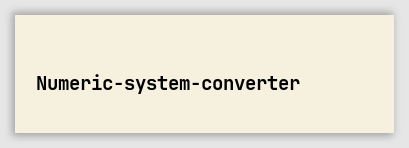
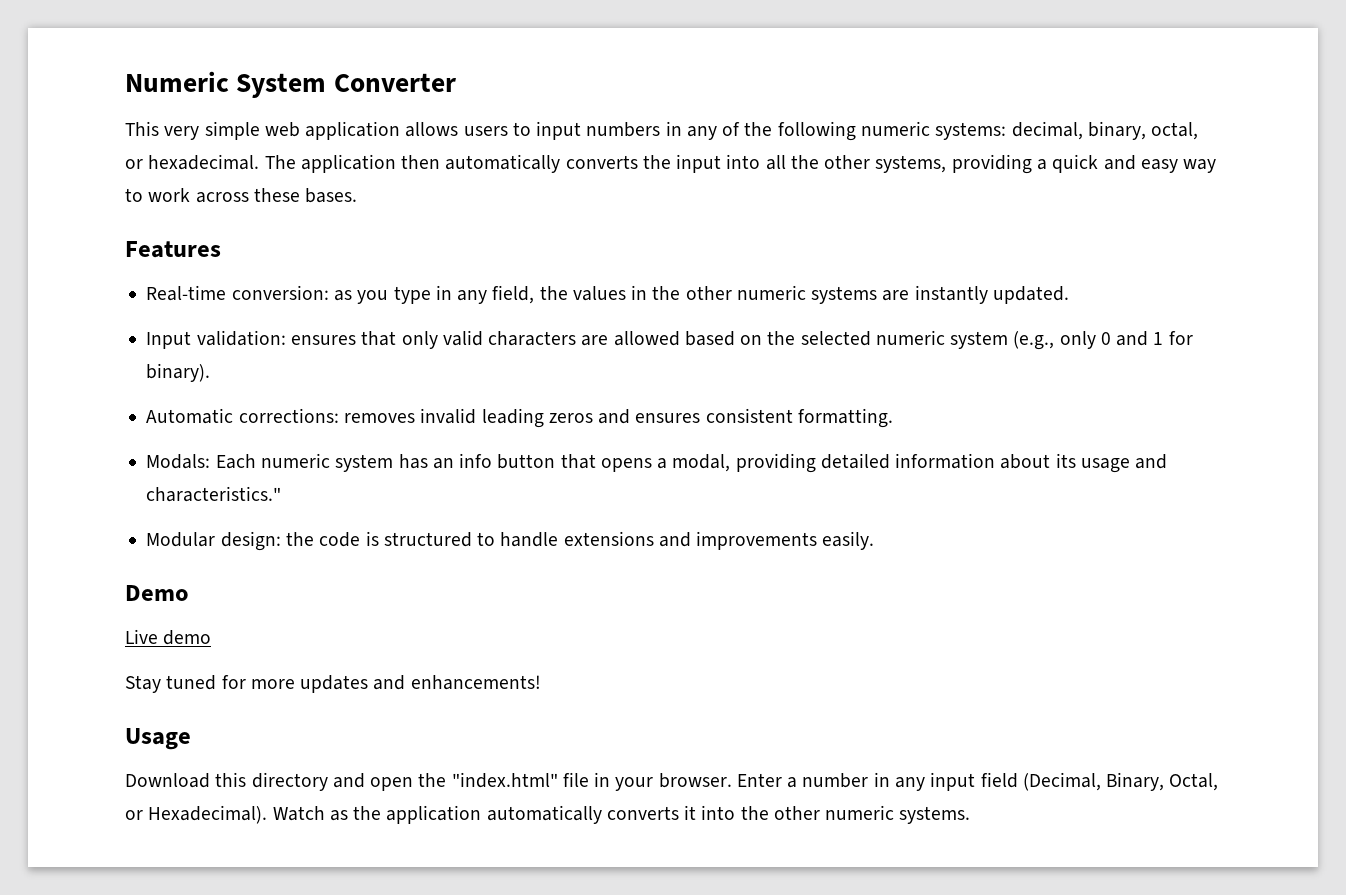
[36,74,300,94] Numeric-system-converter -> [125,71,456,98] [125,121,1199,141] [125,154,1217,174] [125,188,358,203] [125,241,221,258] [146,285,1069,304] [146,330,1193,350] [146,363,211,382] [146,408,893,428] [146,453,1168,473] [146,486,282,502] [146,531,875,551] [125,585,189,601] [125,629,212,645] [125,675,541,693] [125,728,191,750] [125,772,1219,791] [125,805,971,824] Numeric System Converter // This very simple web application allows users to input numbers in any of the following numeric systems: decimal, binary, octal, or hexadecimal. The application then automatically converts the input into all the other systems, providing a quick and easy way to work across these bases. // Features // Real-time conversion: as you type in any field, the values in the other numeric systems are instantly updated. // Input validation: ensures that only valid characters are allowed based on the selected numeric system (e.g., only 0 and 1 for binary). // Automatic corrections: removes invalid leading zeros and ensures consistent formatting. // Modals: Each numeric system has an info button that opens a modal, providing detailed information about its usage and characteristics." // Modular design: the code is structured to handle extensions and improvements easily. // Demo // Live demo // Stay tuned for more updates and enhancements! // Usage // Download this directory and open the "index.html" file in your browser. Enter a number in any input field (Decimal, Binary, Octal, or Hexadecimal). Watch as the application automatically converts it into the other numeric systems.

